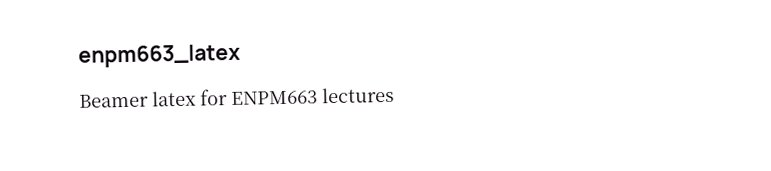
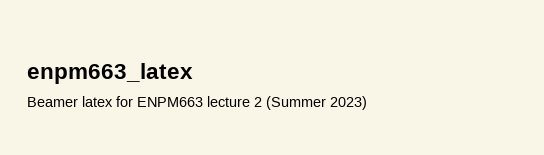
[322,86,395,104] lectures -> [207,96,367,110] lecture 2 (Summer 2023)

